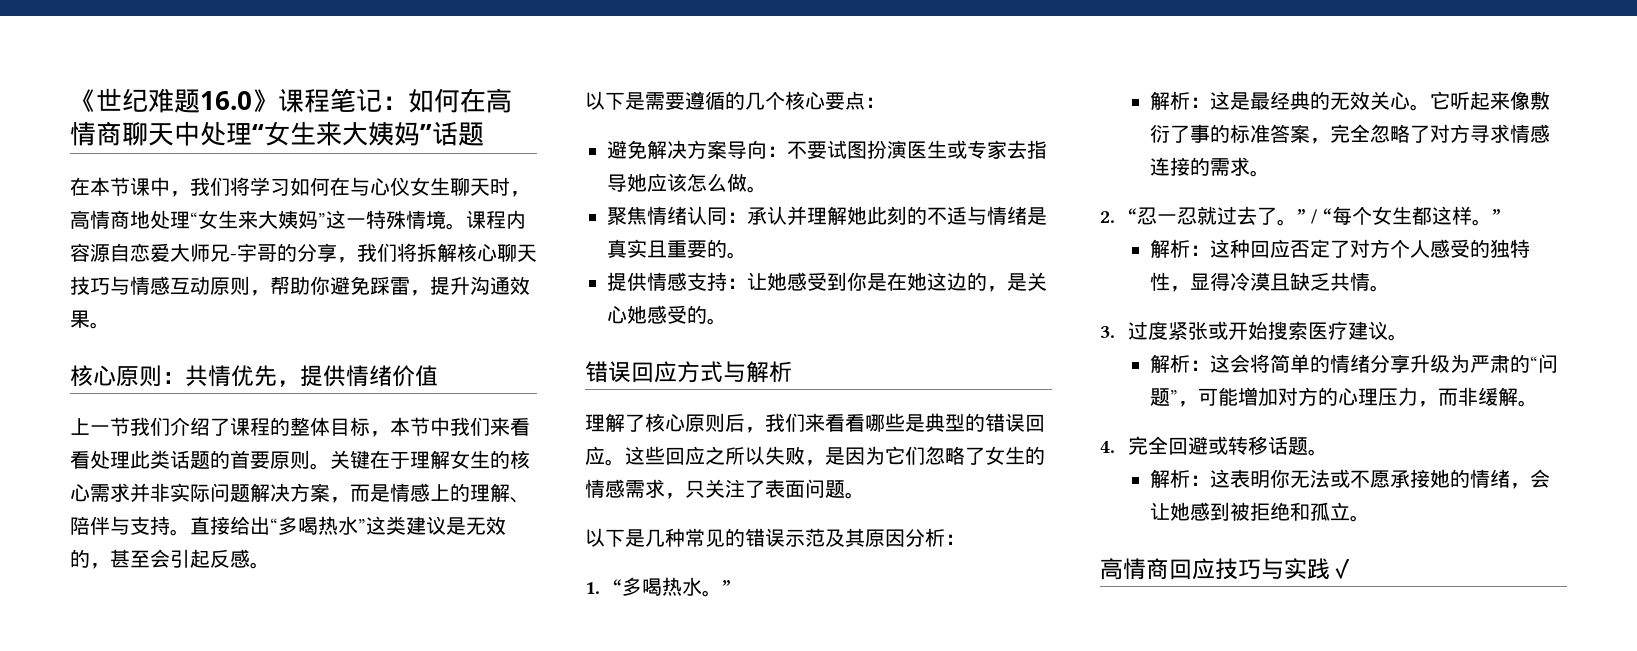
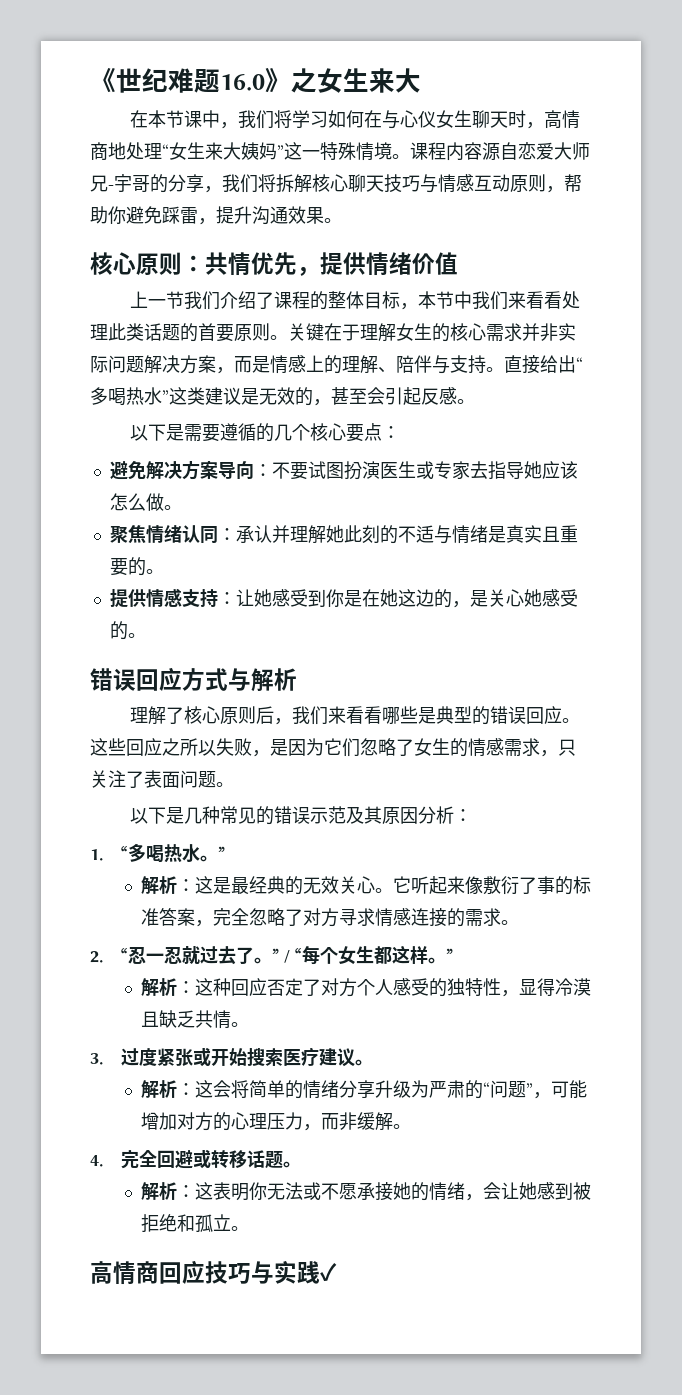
[278,88,512,113] [70,121,484,146] 课程笔记：如何在高情商聊天中处理“女生来大姨妈”话题 -> [291,68,421,93] 之女生来大

